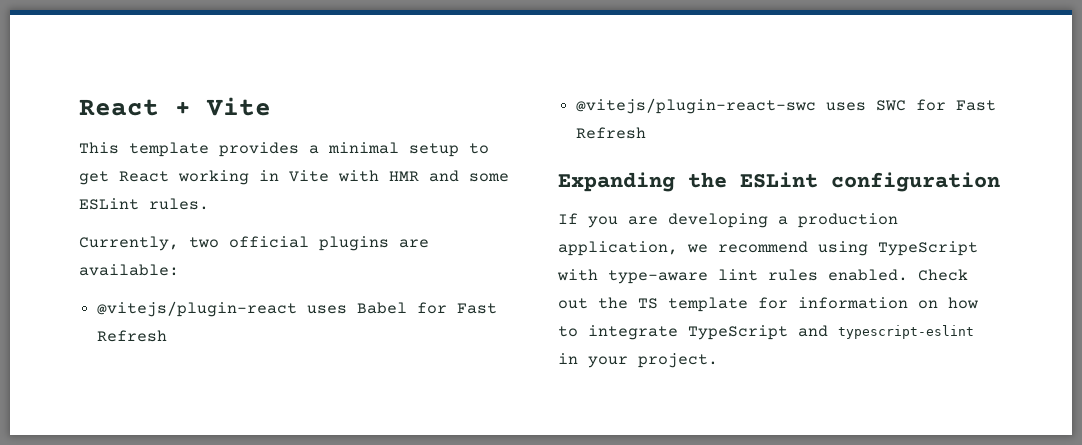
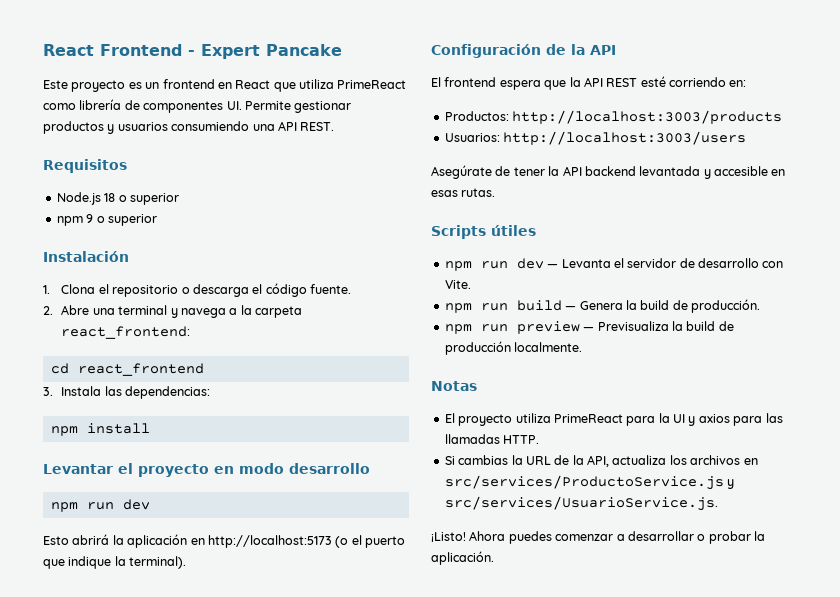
[79,97,271,116] [79,142,489,157] [79,170,509,185] [79,198,209,210] [79,236,429,251] [79,264,179,276] [97,301,498,317] [97,330,168,342] [576,98,997,114] [576,127,647,139] [558,172,1000,192] [558,213,898,228] [558,241,978,256] [557,269,968,284] [558,297,978,312] [558,325,974,340] [558,353,718,368] React + Vite // This template provides a minimal setup to get React working in Vite with HMR and some ESLint rules. // Currently, two official plugins are available: // @vitejs/plugin-react uses Babel for Fast Refresh // @vitejs/plugin-react-swc uses SWC for Fast Refresh // Expanding the ESLint configuration // If you are developing a production application, we recommend using TypeScript with type-aware lint rules enabled. Check out the TS template for information on how to integrate TypeScript and typescript-eslint in your project. -> [43,44,342,59] [43,79,407,92] [43,99,352,113] [43,121,335,134] [43,159,127,173] [56,192,179,205] [56,214,157,226] [43,251,129,262] [43,283,351,297] [43,305,302,318] [61,326,191,339] [50,363,204,376] [43,386,211,399] [50,423,150,436] [43,463,370,477] [50,499,150,512] [43,534,405,548] [43,556,187,569] [431,44,616,58] [431,76,747,90] [444,110,783,124] [444,131,747,145] [431,165,786,179] [431,188,496,197] [431,225,536,239] [444,258,784,271] [444,280,471,289] [444,299,760,313] [444,321,734,334] [444,341,583,355] [431,381,477,391] [444,413,783,426] [444,434,540,444] [444,455,758,467] [444,475,735,490] [444,496,718,511] [431,531,765,544] [431,551,494,565] React Frontend - Expert Pancake // Este proyecto es un frontend en React que utiliza PrimeReact como librería de componentes UI. Permite gestionar productos y usuarios consumiendo una API REST. // Requisitos // Node.js 18 o superior // npm 9 o superior // Instalación // 1. Clona el repositorio o descarga el código fuente. // 2. Abre una terminal y navega a la carpeta react_frontend: // cd react_frontend // 3. Instala las dependencias: // npm install // Levantar el proyecto en modo desarrollo // npm run dev // Esto abrirá la aplicación en http://localhost:5173 (o el puerto que indique la terminal). // Configuración de la API // El frontend espera que la API REST esté corriendo en: // Productos: http://localhost:3003/products // Usuarios: http://localhost:3003/users // Asegúrate de tener la API backend levantada y accesible en esas rutas. // Scripts útiles // npm run dev — Levanta el servidor de desarrollo con Vite. // npm run build — Genera la build de producción. // npm run preview — Previsualiza la build de producción localmente. // Notas // El proyecto utiliza PrimeReact para la UI y axios para las llamadas HTTP. // Si cambias la URL de la API, actualiza los archivos en src/services/ProductoService.js y src/services/UsuarioService.js. // ¡Listo! Ahora puedes comenzar a desarrollar o probar la aplicación.

